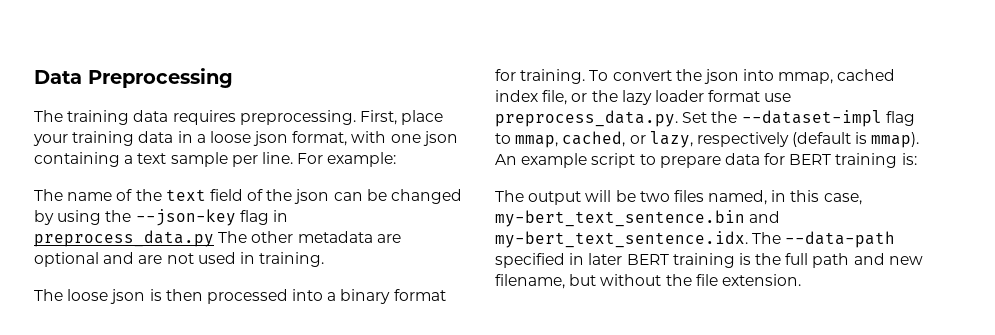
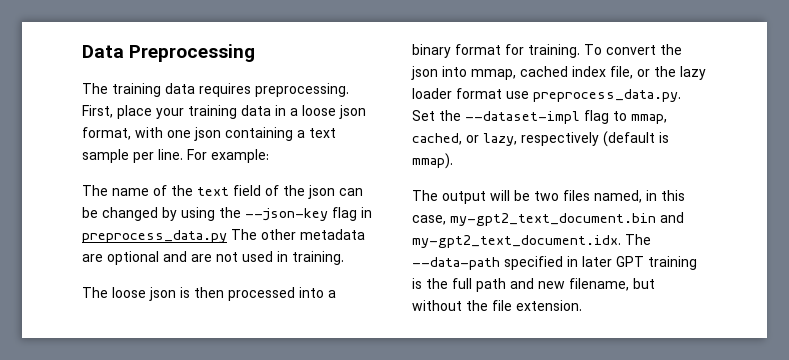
[495,153,917,168] An example script to prepare data for BERT training is: -> (453, 161) none
[495,210,781,227] [495,231,748,248] my-bert_text_sentence.bin and my-bert_text_sentence.idx. -> [450,212,684,226] [412,235,621,248] my-gpt2_text_document.bin and my-gpt2_text_document.idx.
[626,254,669,265] BERT -> [616,256,644,267] GPT

